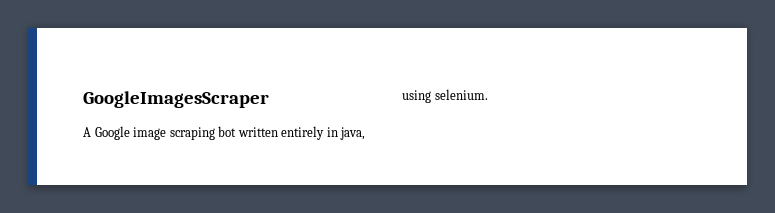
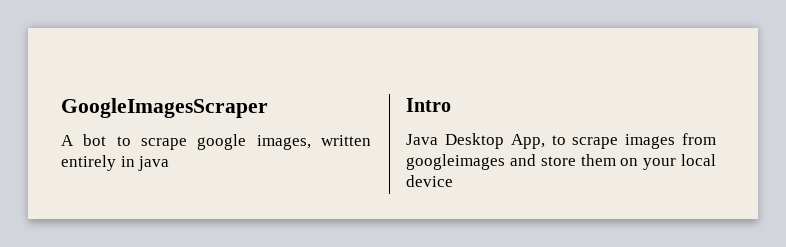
[94,126,366,140] [402,89,488,103] Google image scraping bot written entirely in java, using selenium. -> [83,134,371,150] [61,155,170,171] [406,98,451,112] [406,133,716,149] [406,154,716,170] [406,175,453,187] bot to scrape google images, written entirely in java // Intro // Java Desktop App, to scrape images from googleimages and store them on your local device

